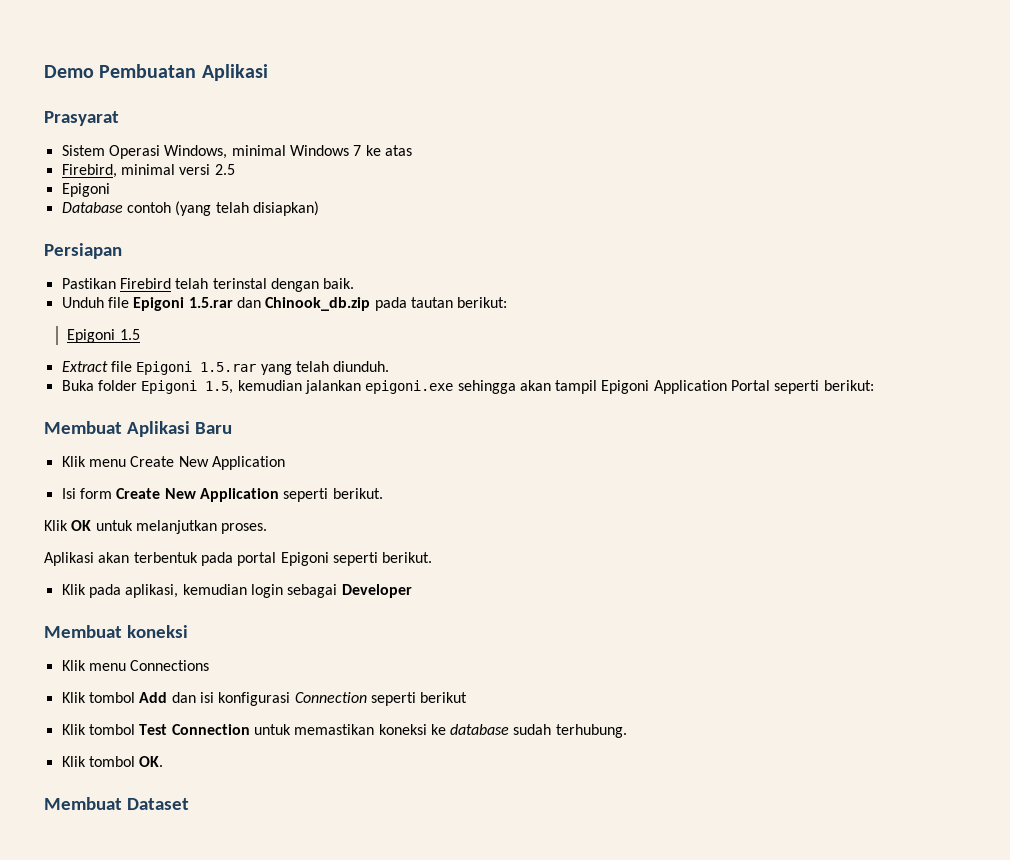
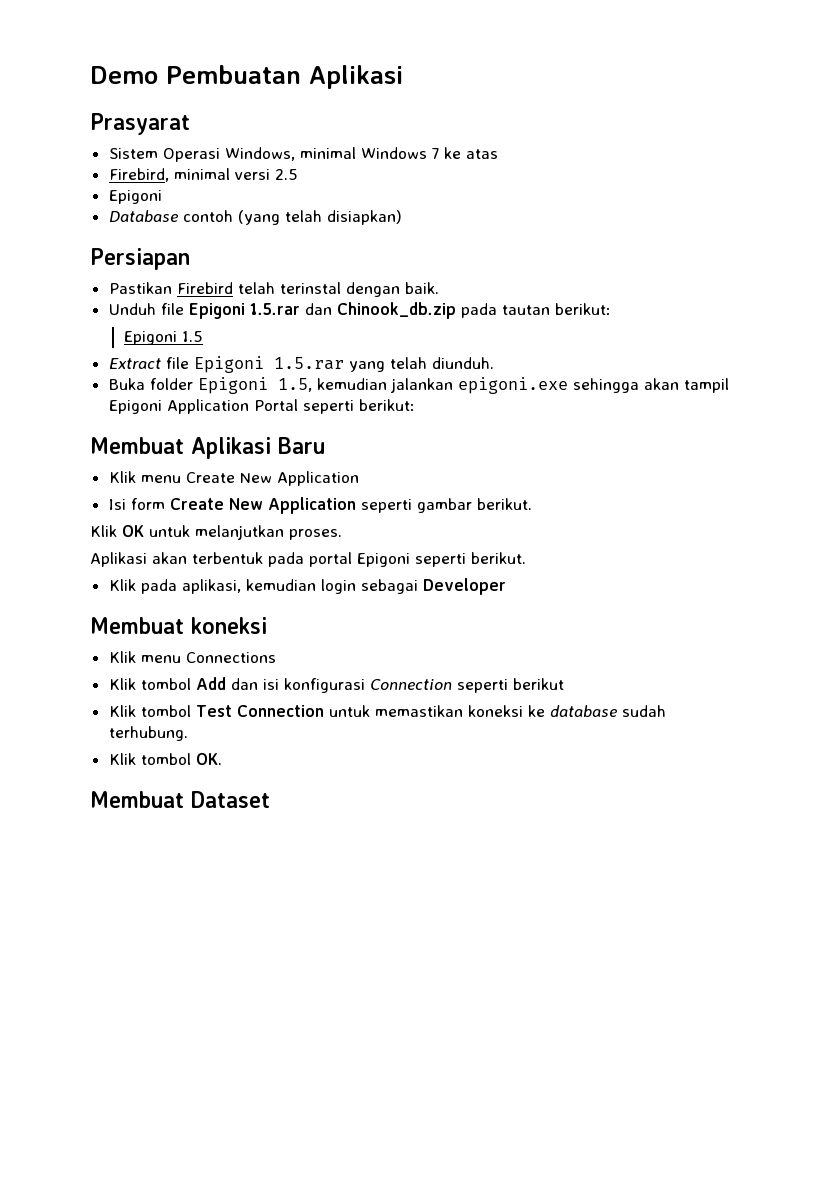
(329, 495) none -> [416,498,472,513] gambar

